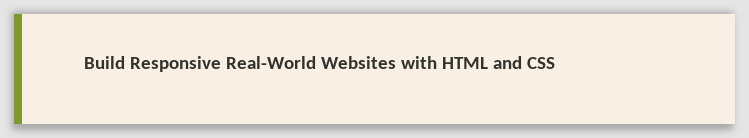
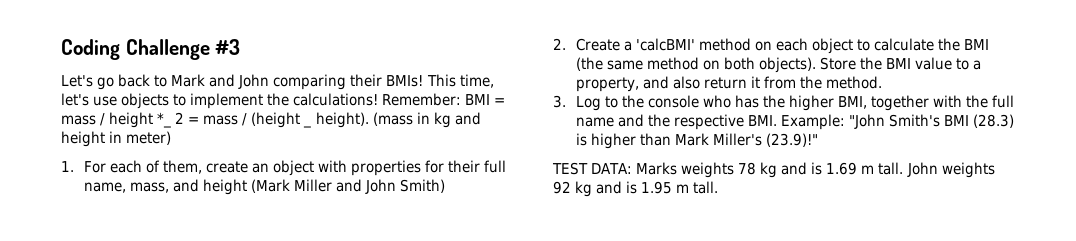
[84,56,555,72] Build Responsive Real-World Websites with HTML and CSS -> [61,39,241,60] [61,74,494,90] [61,93,506,109] [61,112,481,128] [61,131,172,147] [61,160,507,176] [83,179,445,195] [553,38,990,54] [575,57,982,73] [575,76,882,92] [553,95,1015,111] [575,114,1014,130] [575,133,818,149] [552,162,995,178] [553,181,719,197] Coding Challenge #3 // Let's go back to Mark and John comparing their BMIs! This time, let's use objects to implement the calculations! Remember: BMI = mass / height *_ 2 = mass / (height _ height). (mass in kg and height in meter) // 1. For each of them, create an object with properties for their full name, mass, and height (Mark Miller and John Smith) // 2. Create a 'calcBMI' method on each object to calculate the BMI (the same method on both objects). Store the BMI value to a property, and also return it from the method. // 3. Log to the console who has the higher BMI, together with the full name and the respective BMI. Example: "John Smith's BMI (28.3) is higher than Mark Miller's (23.9)!" // TEST DATA: Marks weights 78 kg and is 1.69 m tall. John weights 92 kg and is 1.95 m tall.

